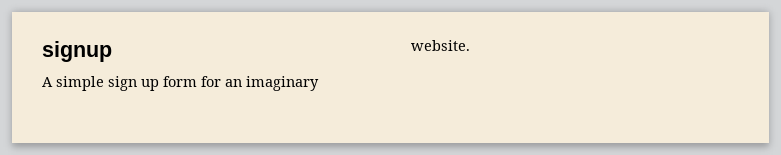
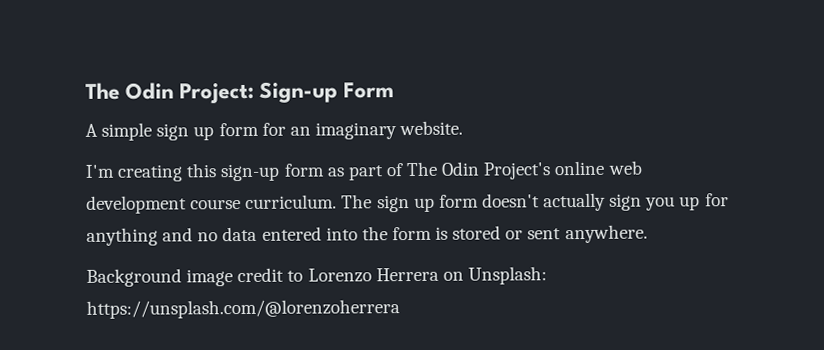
[42,41,112,62] signup -> [85,81,395,104] The Odin Project: Sign-up Form
(470, 45) none -> [85,160,643,182] [86,192,729,214] [86,224,648,246] [86,266,547,287] [86,299,400,319] // I'm creating this sign-up form as part of The Odin Project's online web development course curriculum. The sign up form doesn't actually sign you up for anything and no data entered into the form is stored or sent anywhere. // Background image credit to Lorenzo Herrera on Unsplash: https://unsplash.com/@lorenzoherrera

